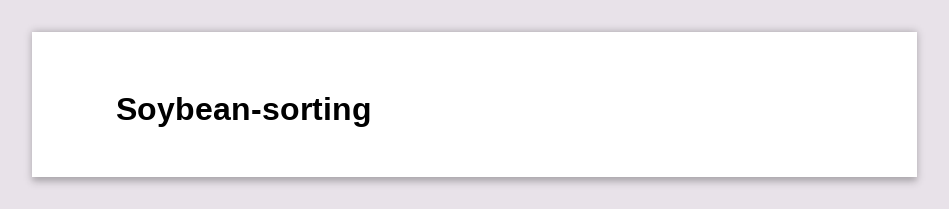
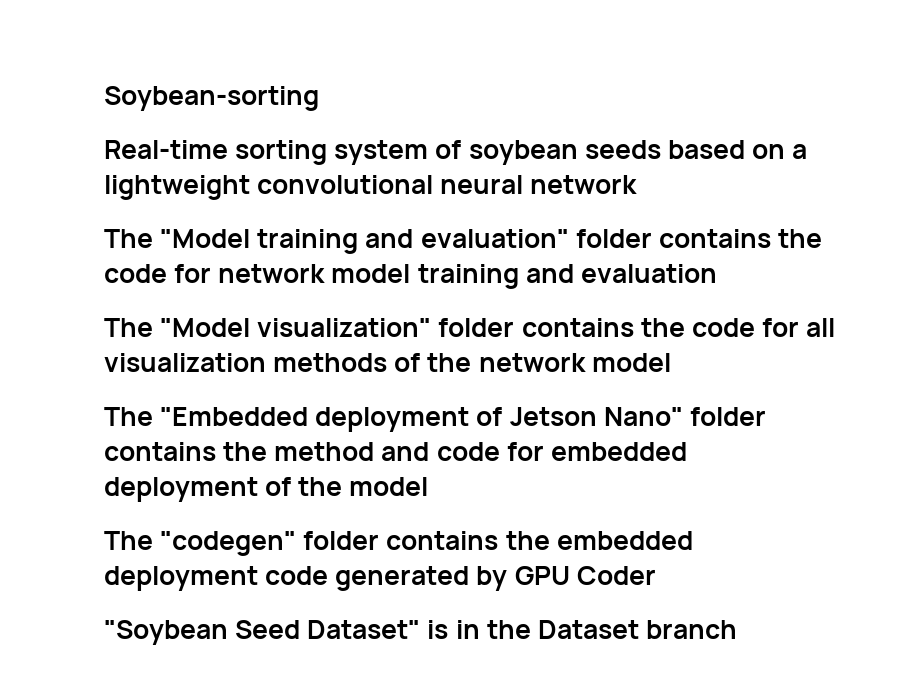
(372, 112) none -> [104,140,808,165] [104,175,638,200] [104,229,823,254] [104,264,717,289] [104,318,836,337] [104,353,671,372] [104,407,766,432] [104,442,687,461] [104,477,429,502] [104,531,693,556] [104,566,656,591] [104,620,738,645] // Real-time sorting system of soybean seeds based on a lightweight convolutional neural network // The "Model training and evaluation" folder contains the code for network model training and evaluation // The "Model visualization" folder contains the code for all visualization methods of the network model // The "Embedded deployment of Jetson Nano" folder contains the method and code for embedded deployment of the model // The "codegen" folder contains the embedded deployment code generated by GPU Coder // "Soybean Seed Dataset" is in the Dataset branch

